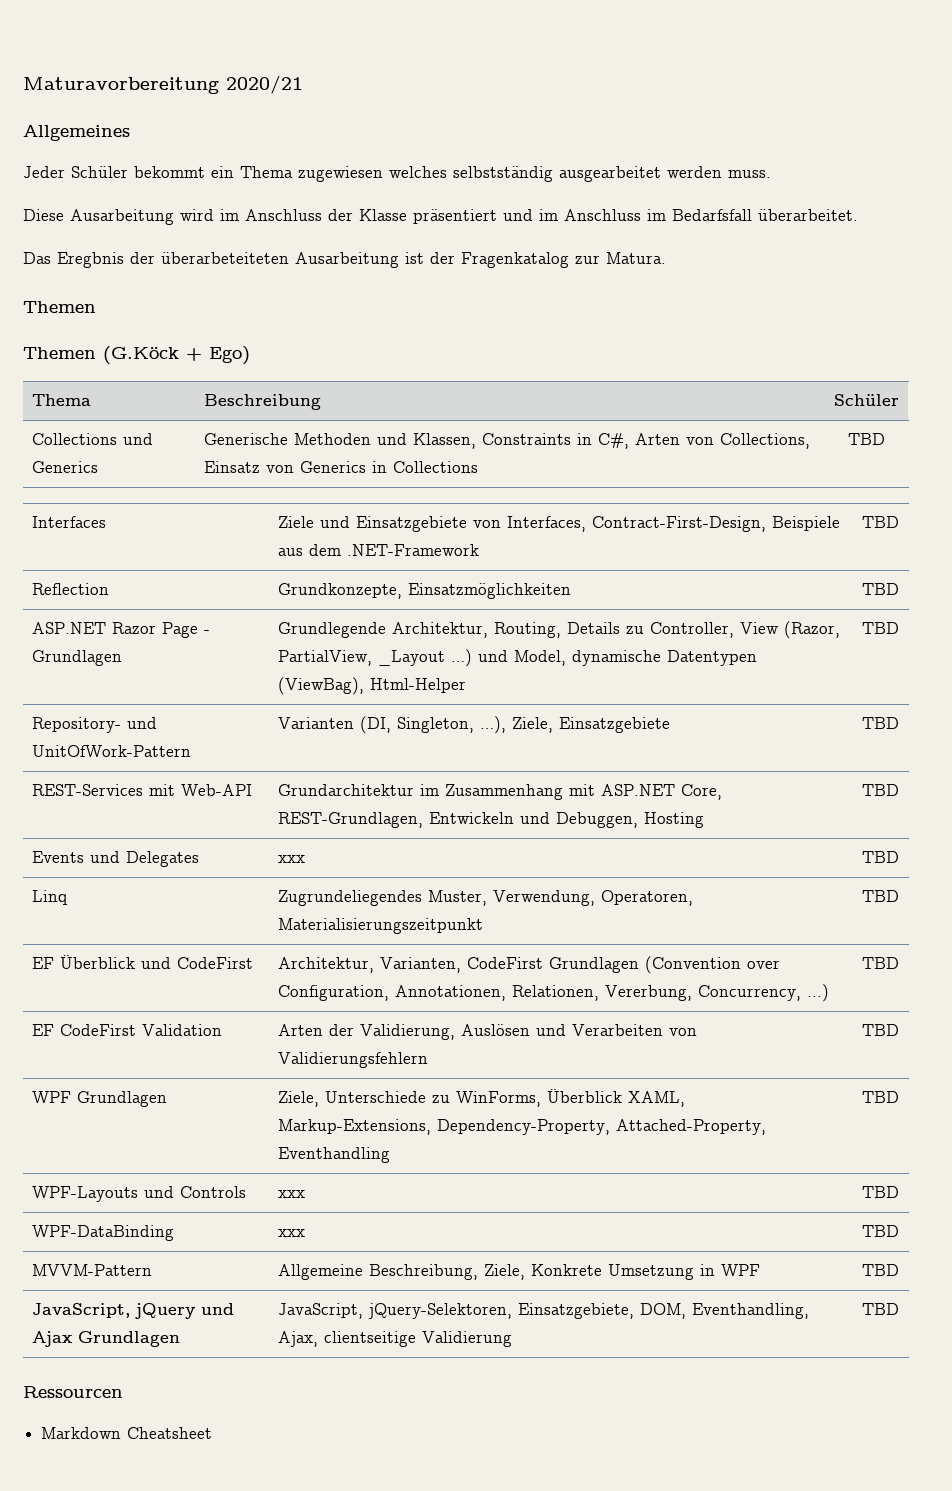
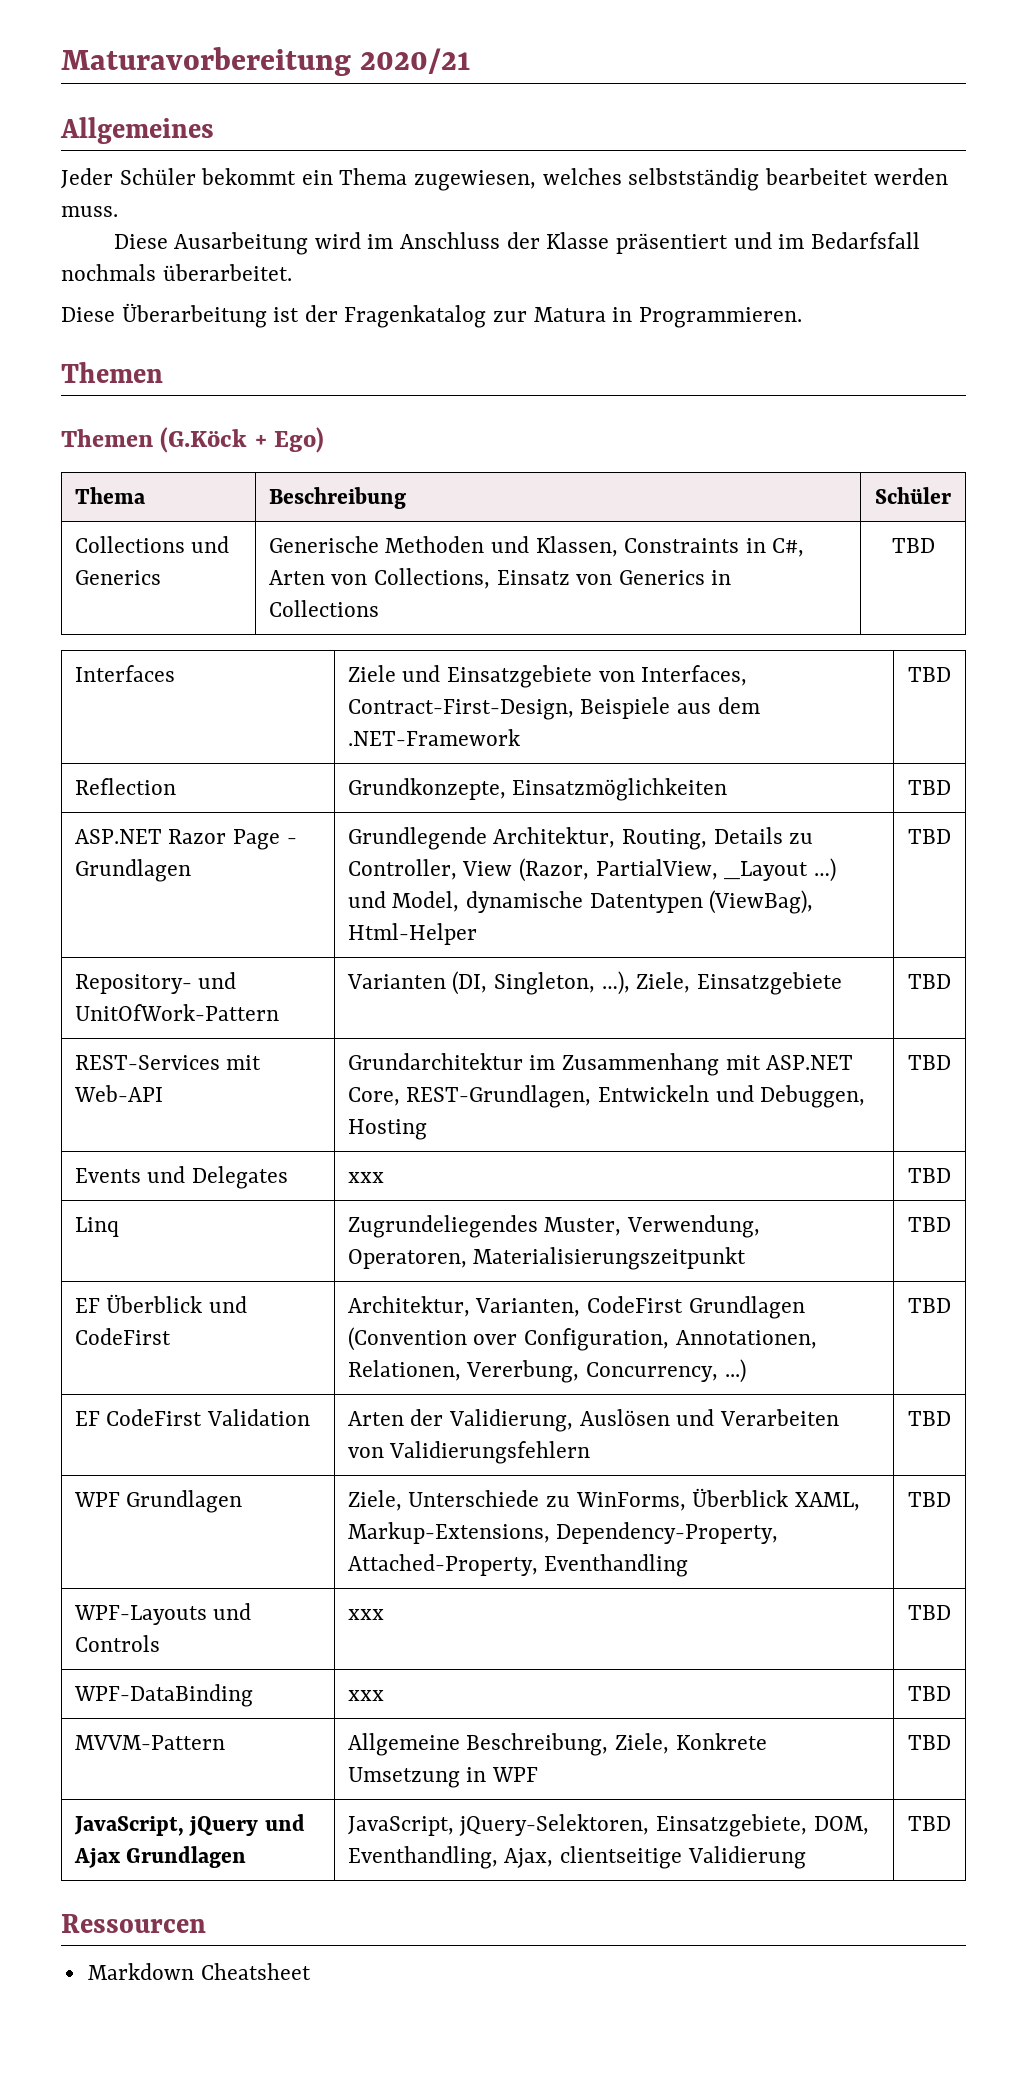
[298,166,383,182] zugewiesen -> [414,170,537,191] zugewiesen,
[559,166,661,182] ausgearbeitet -> [764,168,868,185] bearbeitet
[564,209,858,221] [23,252,399,268] Anschluss im Bedarfsfall überarbeitet. // Das Eregbnis der überarbeteiteten Ausarbeitung -> [810,232,920,249] [61,264,292,281] [61,303,267,328] Bedarfsfall nochmals überarbeitet. // Diese Überarbeitung
[606,252,666,264] Matura. -> [533,307,802,328] Matura in Programmieren.

